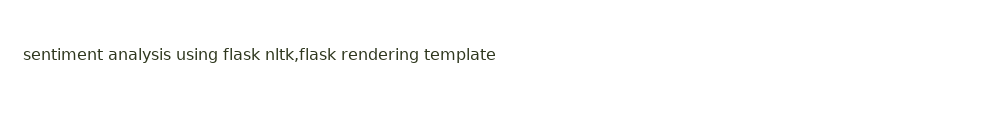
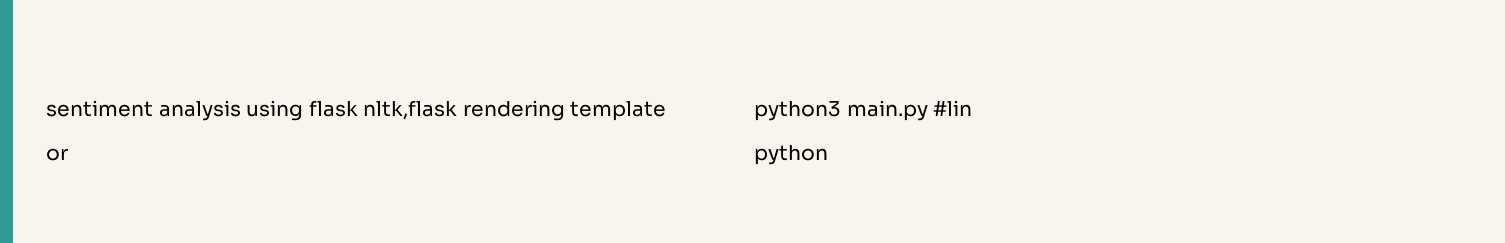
(496, 55) none -> [46,148,68,161] [754,100,973,121] [754,145,828,165] // or // python3 main.py #lin // python

